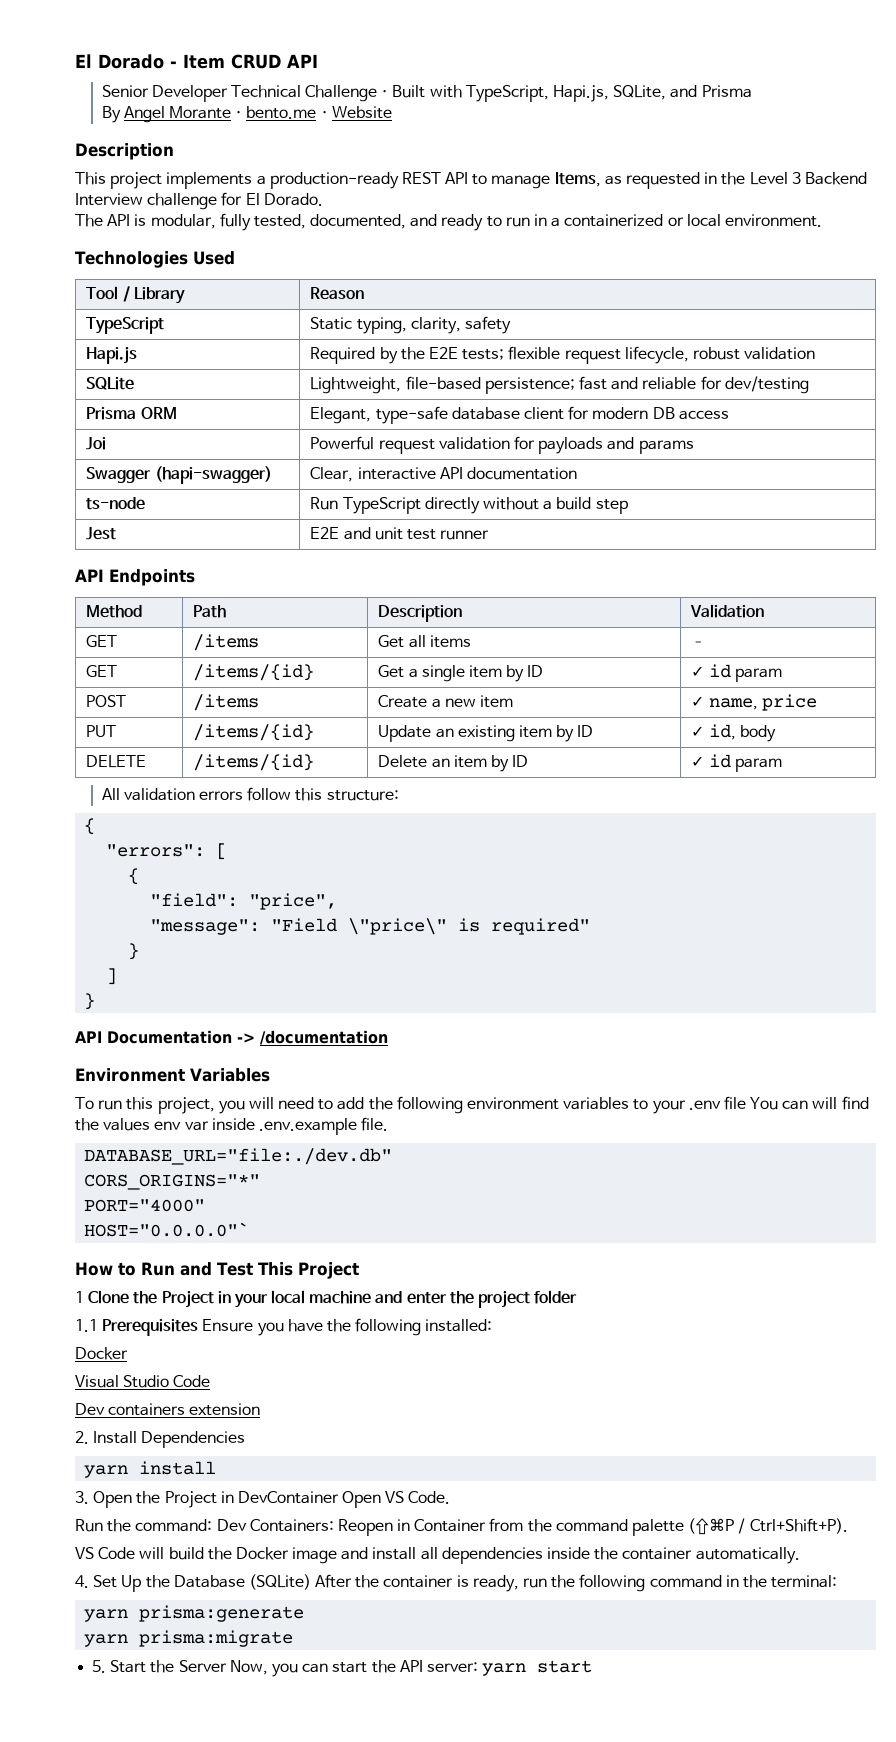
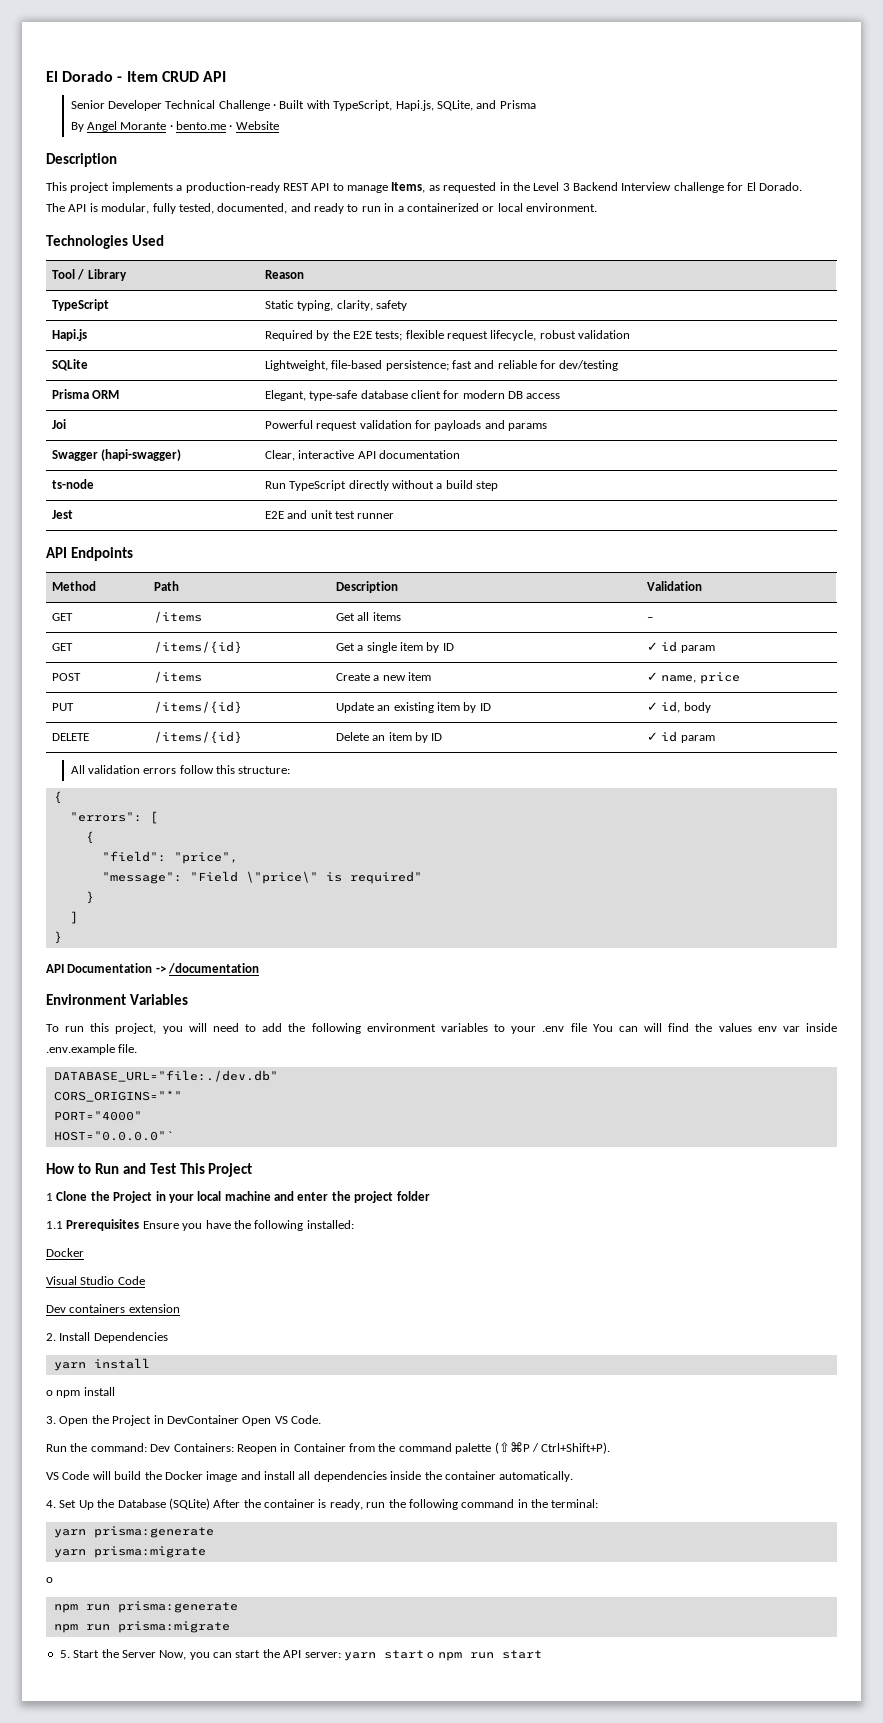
(217, 1468) none -> [46,1387,115,1398] // o npm install
(294, 1638) none -> [46,1577,53,1583] [53,1601,238,1613] [53,1621,230,1633] // o // npm run prisma:generate // npm run prisma:migrate
(593, 1666) none -> [427,1650,542,1661] o npm run start

